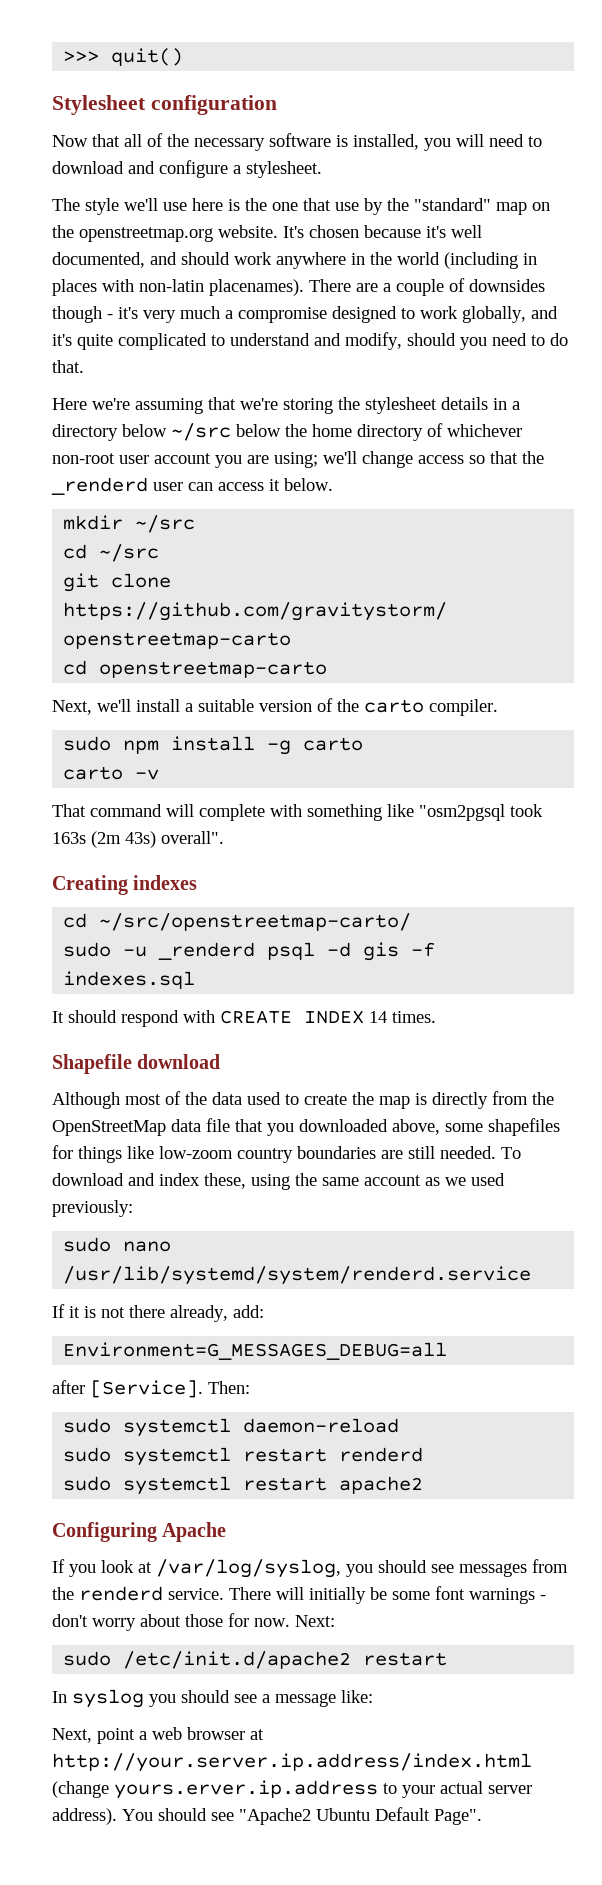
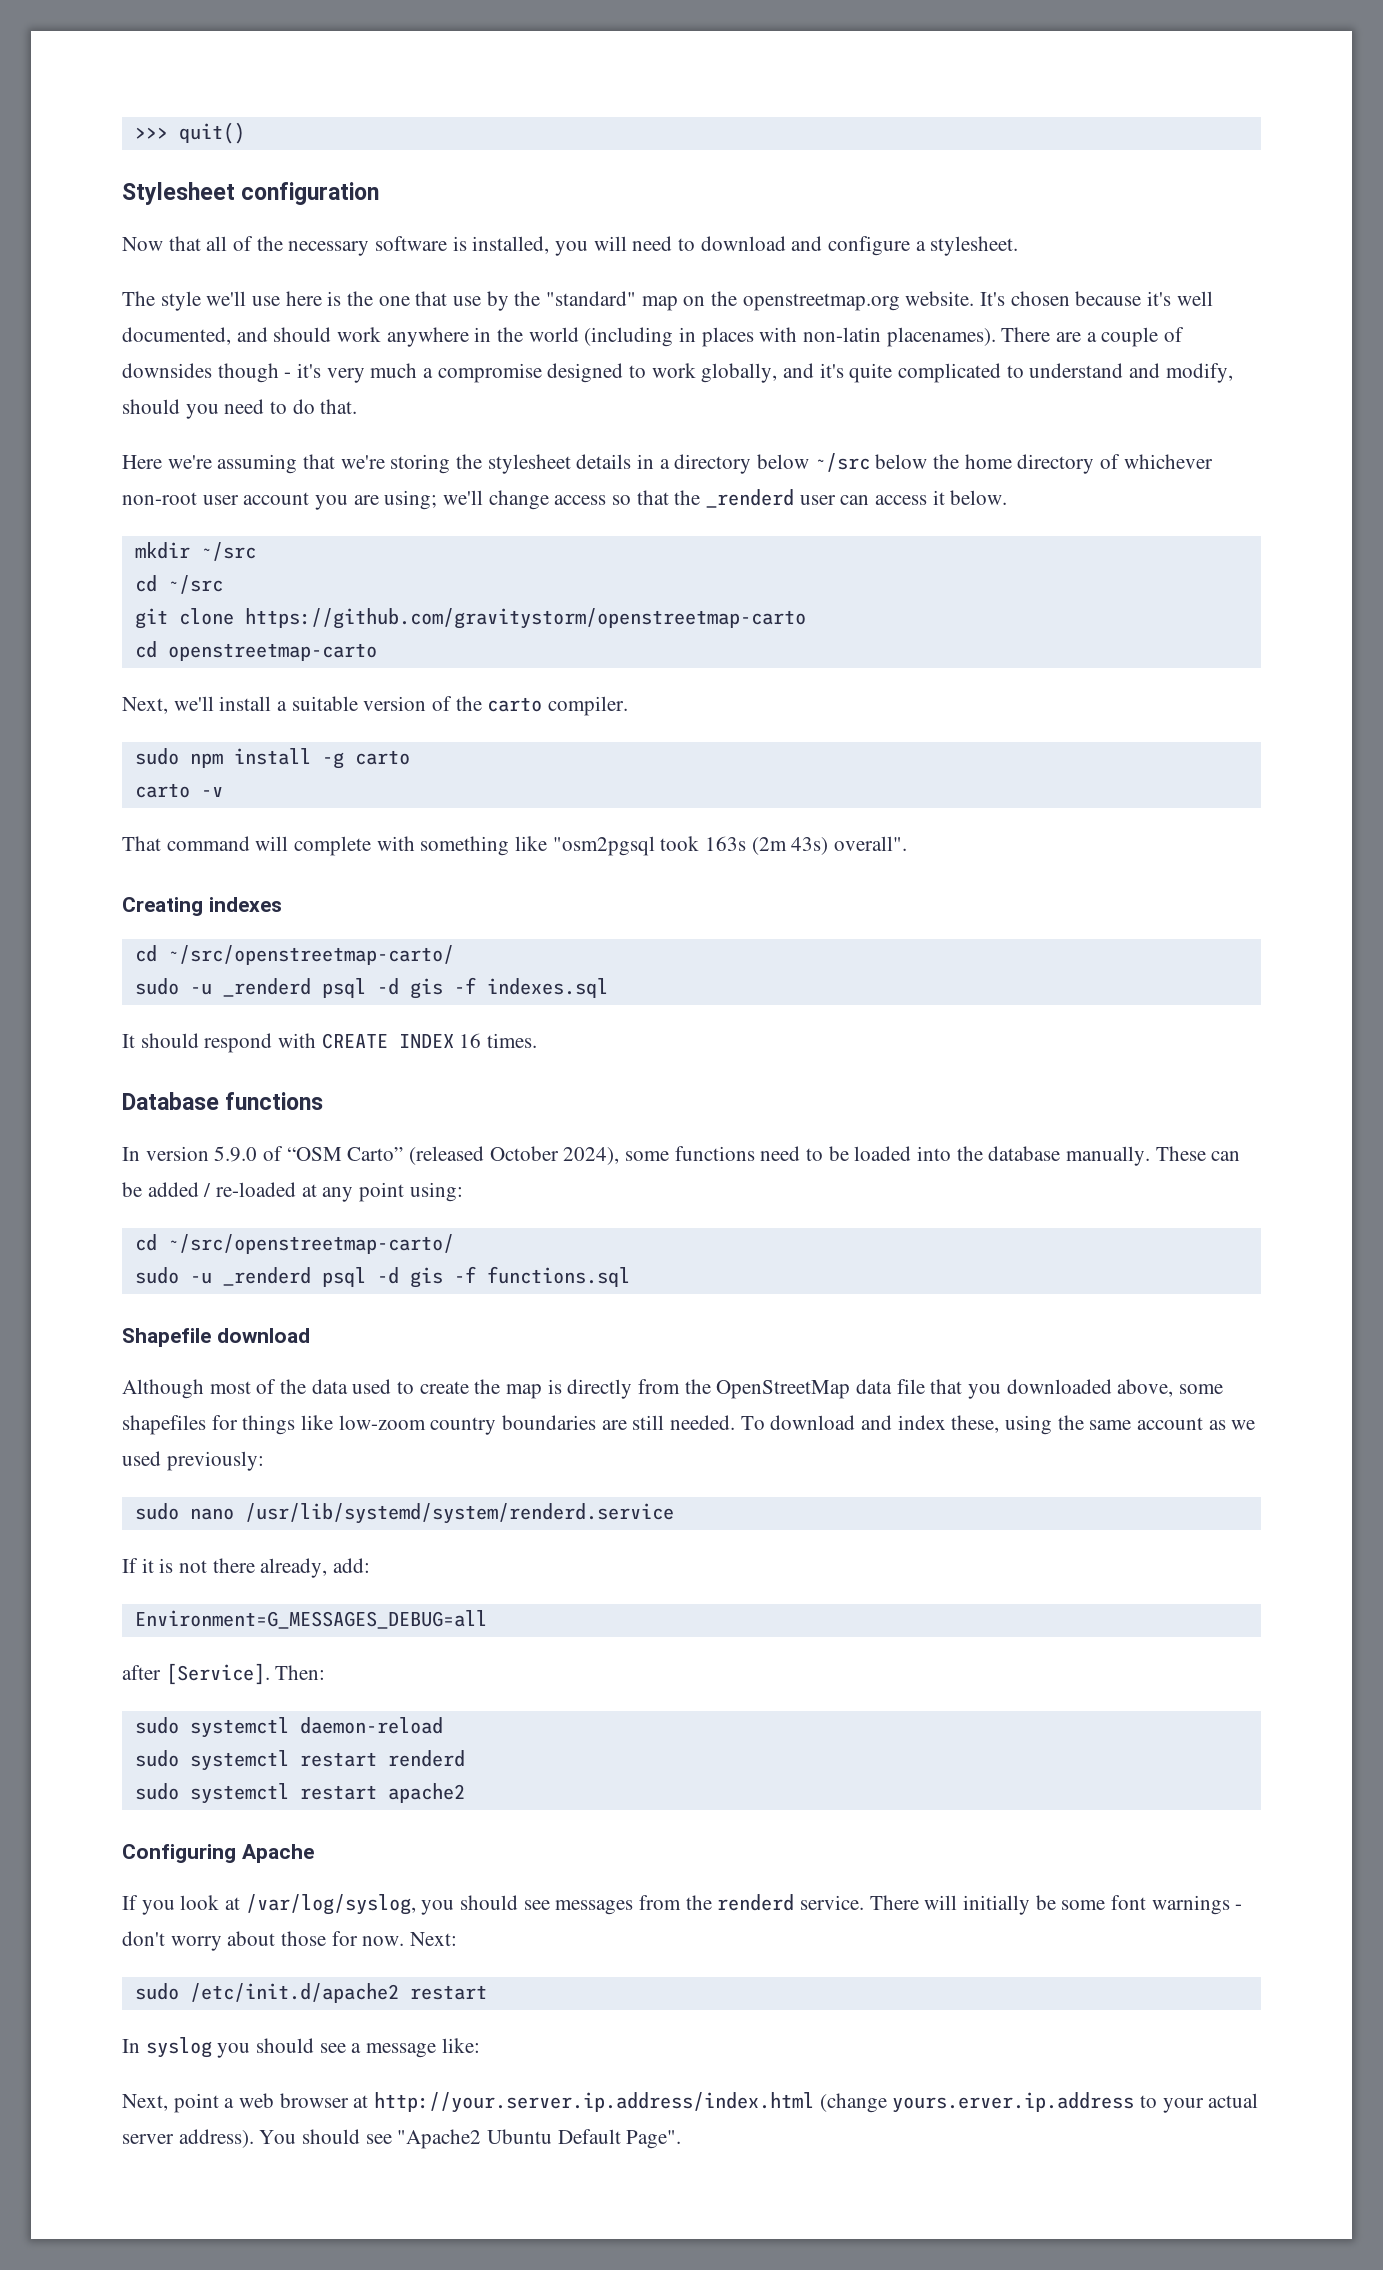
[369,1011,387,1023] 14 -> [459,1033,482,1048] 16
(436, 1017) none -> [122,1092,324,1110] [122,1146,1241,1166] [122,1182,463,1202] [134,1234,454,1254] [134,1266,630,1288] // Database functions // In version 5.9.0 of “OSM Carto” (released October 2024), some functions need to be loaded into the database manually. These can be added / re-loaded at any point using: // cd ~/src/openstreetmap-carto/ // sudo -u _renderd psql -d gis -f functions.sql

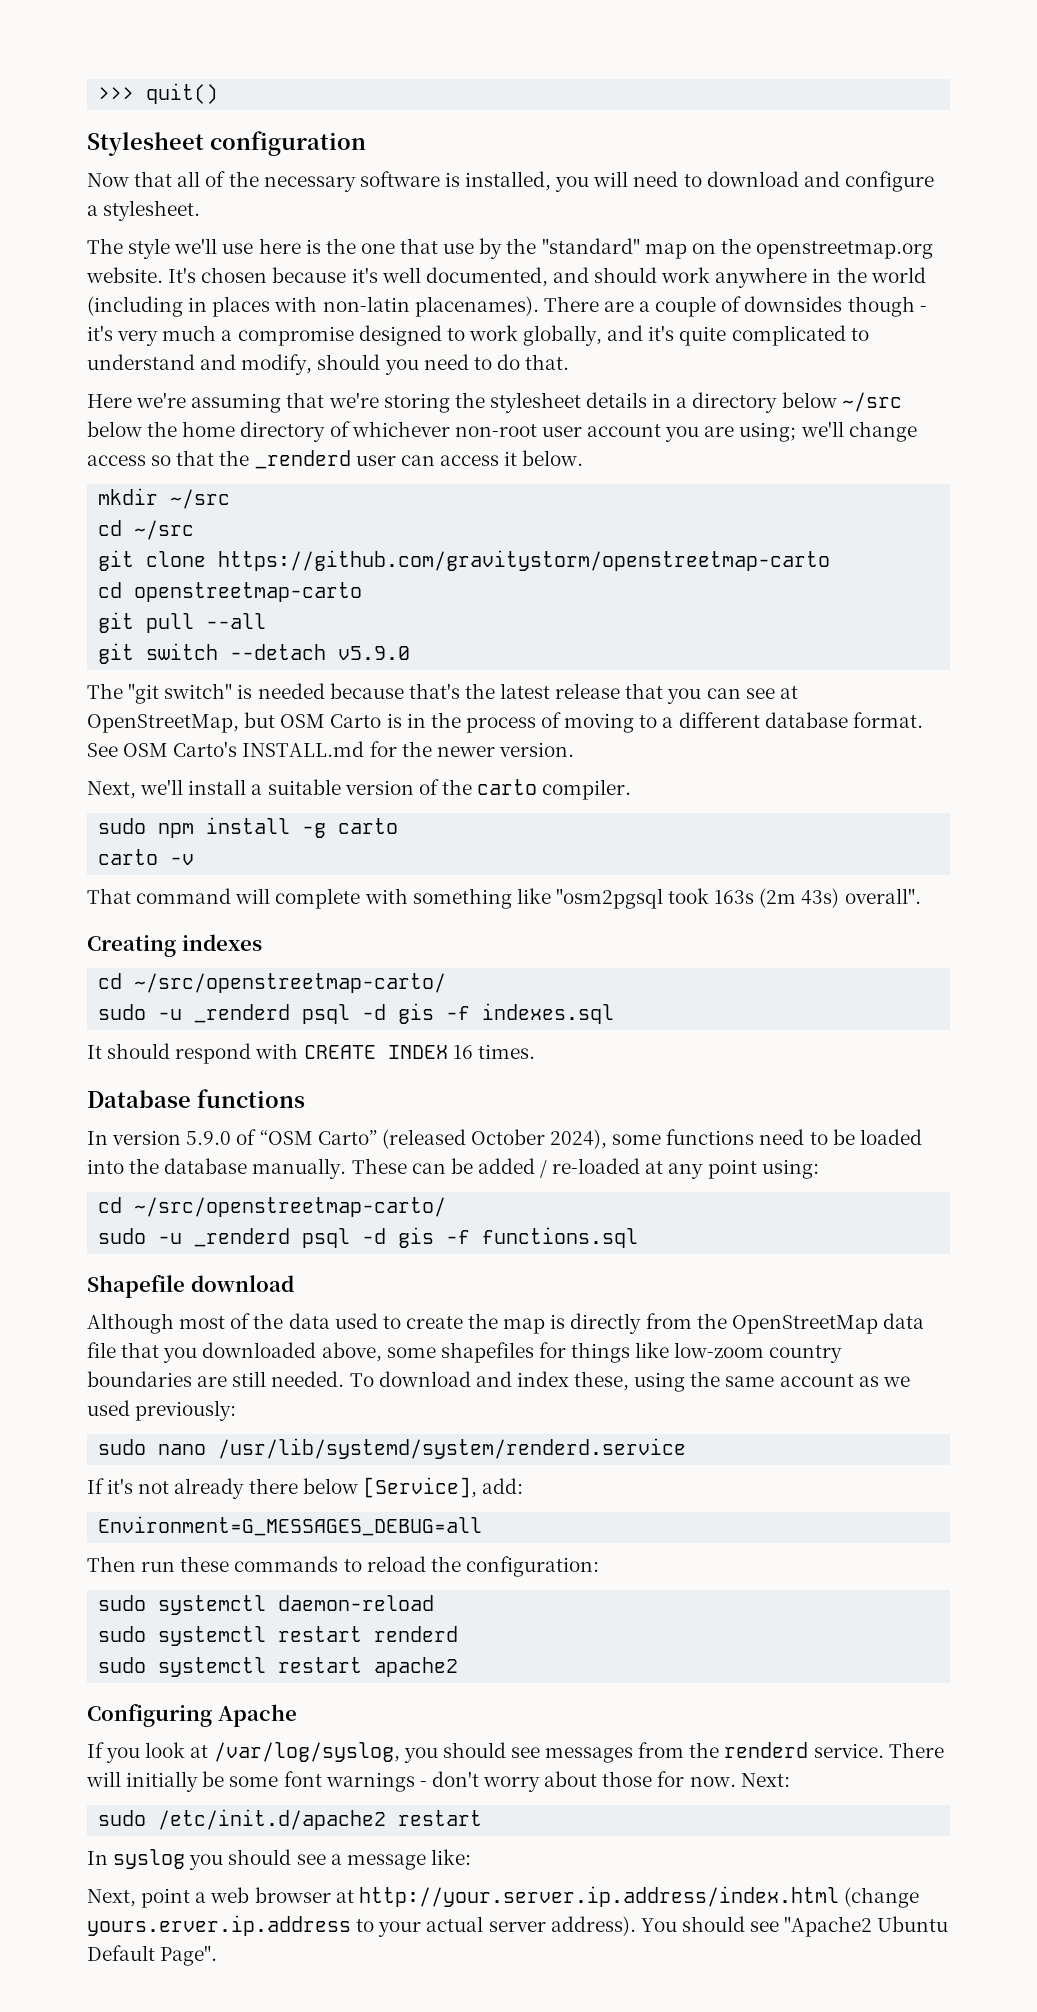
(377, 652) none -> [98,612,267,633] [98,643,411,664] [87,683,798,704] [87,712,923,733] [87,741,574,757] // git pull --all // git switch --detach v5.9.0 // The "git switch" is needed because that's the latest release that you can see at OpenStreetMap, but OSM Carto is in the process of moving to a different database format. See OSM Carto's INSTALL.md for the newer version.
[141,1558,371,1578] [134,1610,487,1629] [122,1663,326,1685] it is not there already, add: // Environment=G_MESSAGES_DEBUG=all // after [Service]. Then: -> [107,1477,523,1499] [98,1516,483,1536] [87,1556,599,1577] it's not already there below [Service], add: // Environment=G_MESSAGES_DEBUG=all // Then run these commands to reload the configuration:

